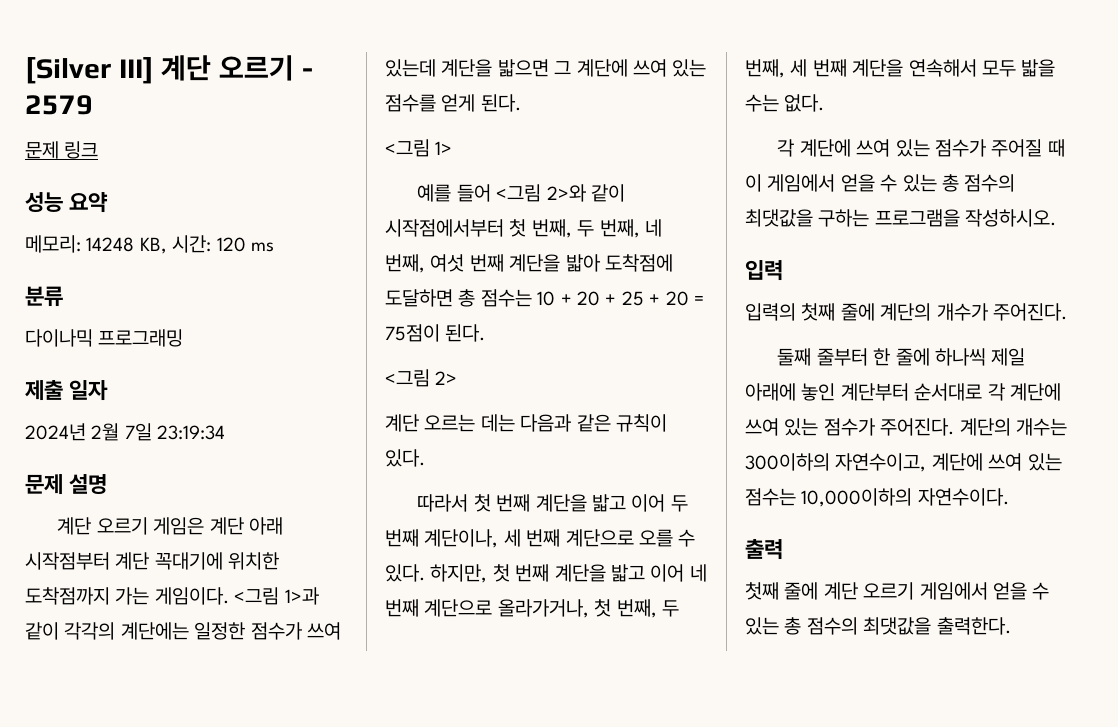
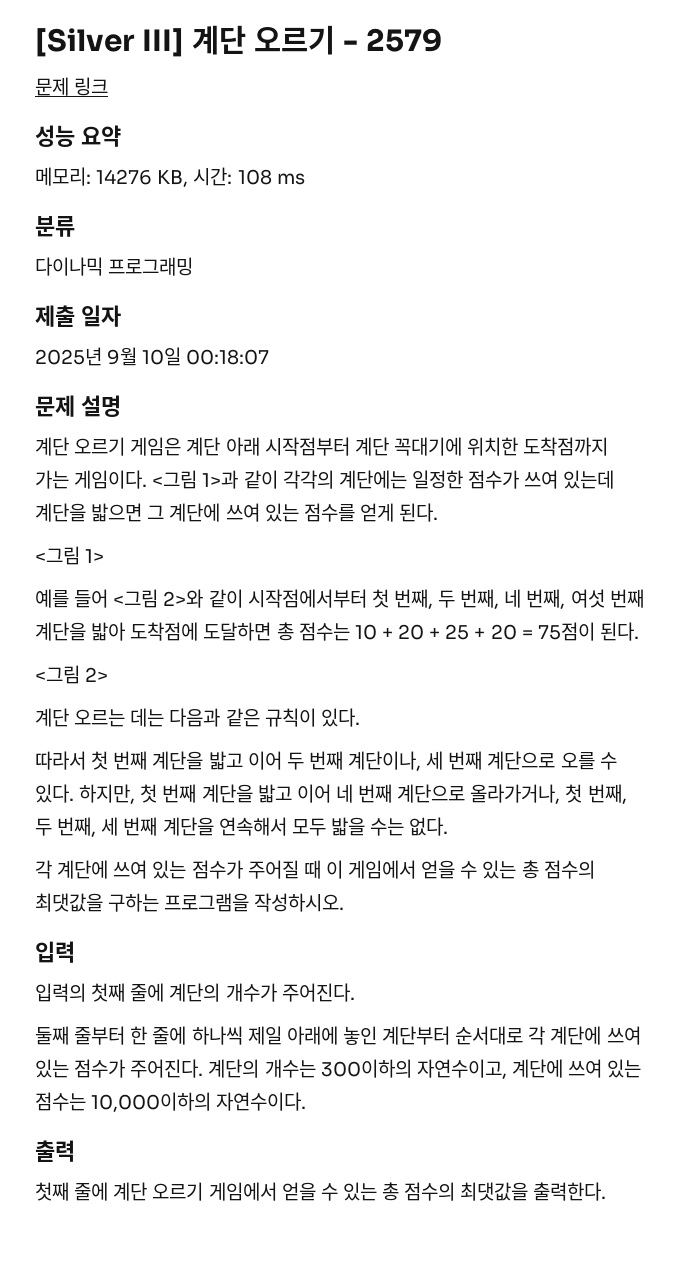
[86,237,135,252] 14248 -> [96,169,153,185] 14276
[216,237,246,252] 120 -> [237,169,272,185] 108
[25,423,226,441] 2024년 2월 7일 23:19:34 -> [35,347,270,366] 2025년 9월 10일 00:18:07

